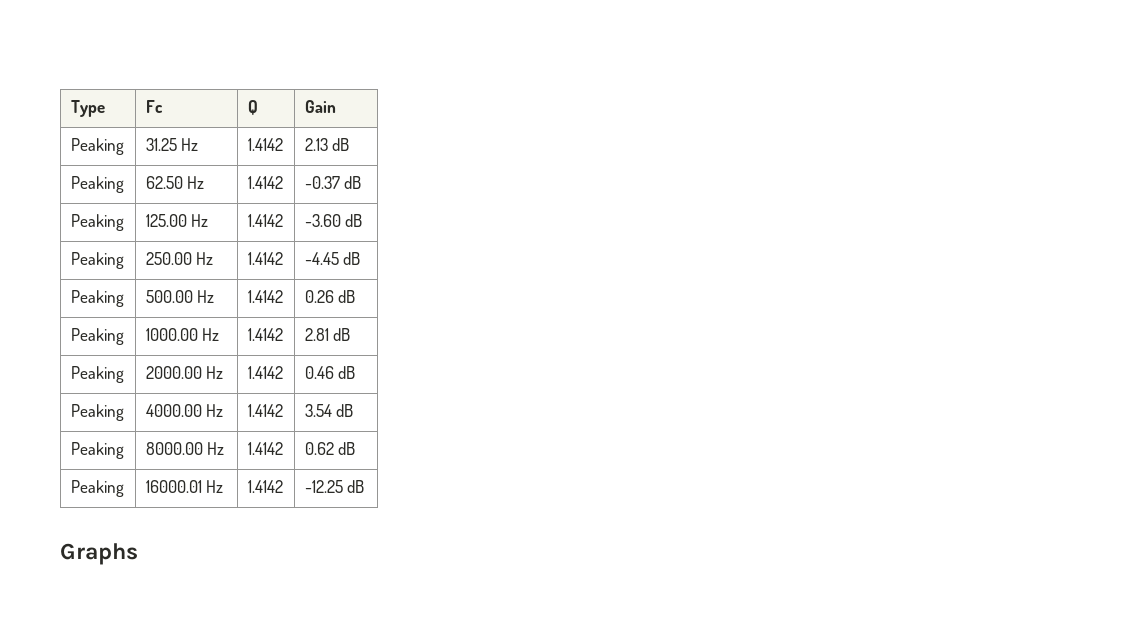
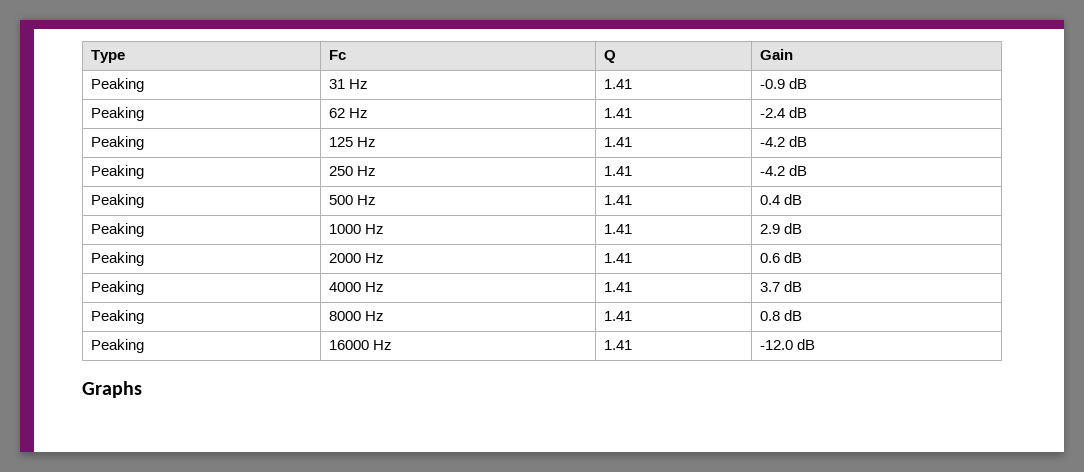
[145,138,199,151] [247,138,283,151] [304,138,350,151] [70,176,124,193] [145,176,205,189] [247,176,283,189] [304,176,362,189] [70,214,124,231] [145,214,209,227] [247,214,283,227] [304,214,363,227] [70,252,124,269] [145,252,214,265] [247,252,283,265] [304,252,361,265] [70,290,124,307] [145,290,215,303] [247,290,283,303] [304,290,356,303] [70,328,124,345] [145,328,220,341] [247,328,283,341] [304,328,351,341] [70,366,124,383] [145,366,224,379] [247,366,283,379] [304,366,356,379] [70,404,124,421] [145,404,224,417] [247,404,283,417] [304,404,354,417] [70,442,124,459] [145,442,225,455] [247,442,283,455] [304,442,356,455] [70,480,124,497] [145,480,224,493] [247,480,283,493] [304,480,343,493] 31.25 Hz | 1.4142 | 2.13 dB // Peaking | 62.50 Hz | 1.4142 | -0.37 dB // Peaking | 125.00 Hz | 1.4142 | -3.60 dB // Peaking | 250.00 Hz | 1.4142 | -4.45 dB // Peaking | 500.00 Hz | 1.4142 | 0.26 dB // Peaking | 1000.00 Hz | 1.4142 | 2.81 dB // Peaking | 2000.00 Hz | 1.4142 | 0.46 dB // Peaking | 4000.00 Hz | 1.4142 | 3.54 dB // Peaking | 8000.00 Hz | 1.4142 | 0.62 dB // Peaking | 16000.01 Hz | 1.4142 | -12.25 -> [329,79,369,89] [604,79,633,89] [760,78,808,89] [91,107,145,121] [329,108,369,118] [604,108,633,118] [760,107,808,118] [91,136,145,150] [329,137,377,147] [604,137,633,147] [760,136,808,147] [91,165,145,179] [329,166,377,176] [604,166,633,176] [760,165,808,176] [91,194,145,208] [329,195,377,205] [604,195,633,205] [760,194,803,205] [91,223,145,237] [329,224,385,234] [604,224,633,234] [760,223,803,234] [91,252,145,266] [329,253,385,263] [604,253,633,263] [760,252,803,263] [91,281,145,295] [329,282,385,292] [604,282,633,292] [760,281,803,292] [91,310,145,324] [329,311,385,321] [604,311,633,321] [760,310,803,321] [91,339,145,353] [329,340,393,350] [604,340,633,350] [760,340,794,350] 31 Hz | 1.41 | -0.9 dB // Peaking | 62 Hz | 1.41 | -2.4 dB // Peaking | 125 Hz | 1.41 | -4.2 dB // Peaking | 250 Hz | 1.41 | -4.2 dB // Peaking | 500 Hz | 1.41 | 0.4 dB // Peaking | 1000 Hz | 1.41 | 2.9 dB // Peaking | 2000 Hz | 1.41 | 0.6 dB // Peaking | 4000 Hz | 1.41 | 3.7 dB // Peaking | 8000 Hz | 1.41 | 0.8 dB // Peaking | 16000 Hz | 1.41 | -12.0

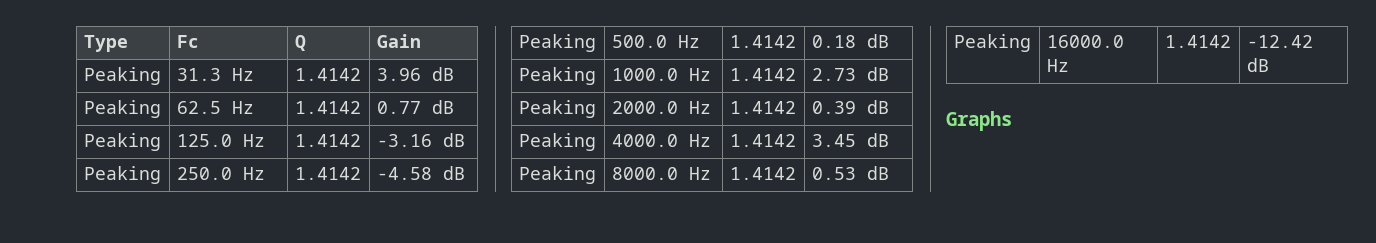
[329,79,369,89] [604,79,633,89] [760,78,808,89] [91,107,145,121] [329,108,369,118] [604,108,633,118] [760,107,808,118] [91,136,145,150] [329,137,377,147] [604,137,633,147] [760,136,808,147] [91,165,145,179] [329,166,377,176] [604,166,633,176] [760,165,808,176] [91,194,145,208] [329,195,377,205] [604,195,633,205] [760,194,803,205] [91,223,145,237] [329,224,385,234] [604,224,633,234] [760,223,803,234] [91,252,145,266] [329,253,385,263] [604,253,633,263] [760,252,803,263] [91,281,145,295] [329,282,385,292] [604,282,633,292] [760,281,803,292] [91,310,145,324] [329,311,385,321] [604,311,633,321] [760,310,803,321] [91,339,145,353] [329,340,393,350] [604,340,633,350] [760,340,794,350] 31 Hz | 1.41 | -0.9 dB // Peaking | 62 Hz | 1.41 | -2.4 dB // Peaking | 125 Hz | 1.41 | -4.2 dB // Peaking | 250 Hz | 1.41 | -4.2 dB // Peaking | 500 Hz | 1.41 | 0.4 dB // Peaking | 1000 Hz | 1.41 | 2.9 dB // Peaking | 2000 Hz | 1.41 | 0.6 dB // Peaking | 4000 Hz | 1.41 | 3.7 dB // Peaking | 8000 Hz | 1.41 | 0.8 dB // Peaking | 16000 Hz | 1.41 | -12.0 -> [176,68,254,81] [294,68,361,81] [376,67,454,81] [83,100,161,118] [176,101,254,114] [294,101,361,114] [376,100,454,114] [83,133,161,151] [176,134,265,147] [294,134,361,147] [376,133,465,147] [83,166,161,184] [176,167,265,180] [294,167,361,180] [376,166,465,180] [518,34,596,52] [611,35,700,48] [729,35,796,48] [811,34,889,48] [518,67,596,85] [611,68,711,81] [729,68,796,81] [811,67,889,81] [518,100,596,118] [611,101,711,114] [729,101,796,114] [811,100,889,114] [518,133,596,151] [611,134,711,147] [729,134,796,147] [811,133,889,147] [518,166,596,184] [611,167,711,180] [729,167,796,180] [811,166,889,180] [953,34,1031,52] [1046,35,1124,48] [1046,59,1069,72] [1164,35,1231,48] [1246,35,1313,48] 31.3 Hz | 1.4142 | 3.96 dB // Peaking | 62.5 Hz | 1.4142 | 0.77 dB // Peaking | 125.0 Hz | 1.4142 | -3.16 dB // Peaking | 250.0 Hz | 1.4142 | -4.58 dB // Peaking | 500.0 Hz | 1.4142 | 0.18 dB // Peaking | 1000.0 Hz | 1.4142 | 2.73 dB // Peaking | 2000.0 Hz | 1.4142 | 0.39 dB // Peaking | 4000.0 Hz | 1.4142 | 3.45 dB // Peaking | 8000.0 Hz | 1.4142 | 0.53 dB // Peaking | 16000.0 Hz | 1.4142 | -12.42

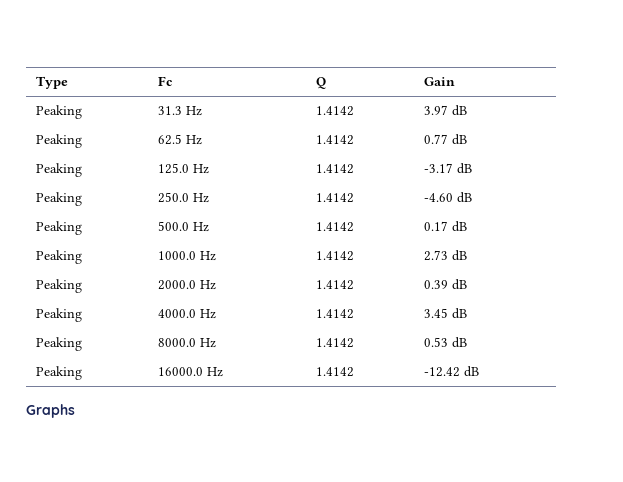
[376,68,421,81] 3.96 -> [424,105,449,115] 3.97
[376,134,432,147] -3.16 -> [424,163,454,173] -3.17
[376,167,432,180] -4.58 -> [424,193,454,202] -4.60
[811,35,856,48] 0.18 -> [424,221,449,231] 0.17

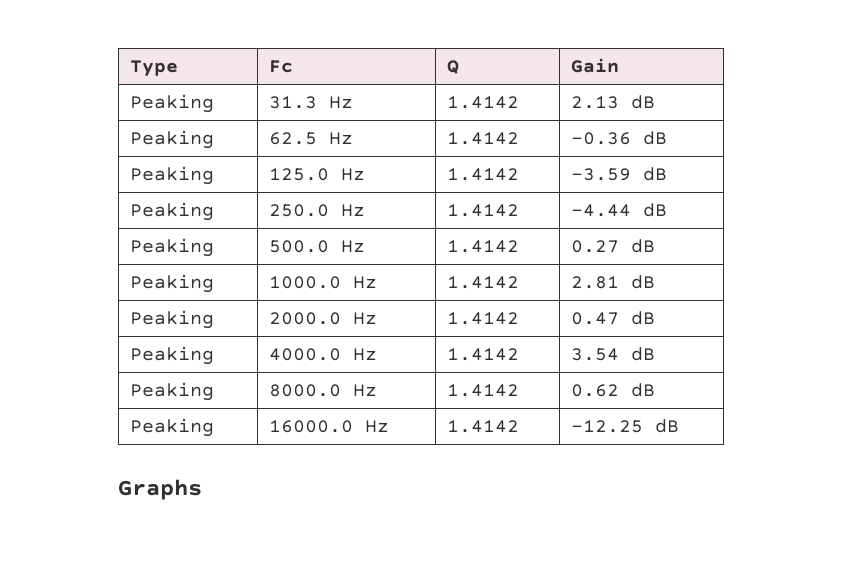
[424,105,449,115] 3.97 -> [571,96,620,109] 2.13
[424,134,449,144] 0.77 -> [571,132,632,145] -0.36
[424,163,454,173] -3.17 -> [571,168,632,181] -3.59
[424,193,454,202] -4.60 -> [571,204,632,217] -4.44
[424,221,449,231] 0.17 -> [571,240,620,253] 0.27
[424,250,449,261] 2.73 -> [571,276,620,289] 2.81
[424,280,449,289] 0.39 -> [571,312,620,325] 0.47
[424,308,449,318] 3.45 -> [571,348,620,361] 3.54
[424,337,449,347] 0.53 -> [571,384,620,397] 0.62
[424,367,461,377] -12.42 -> [571,420,644,433] -12.25

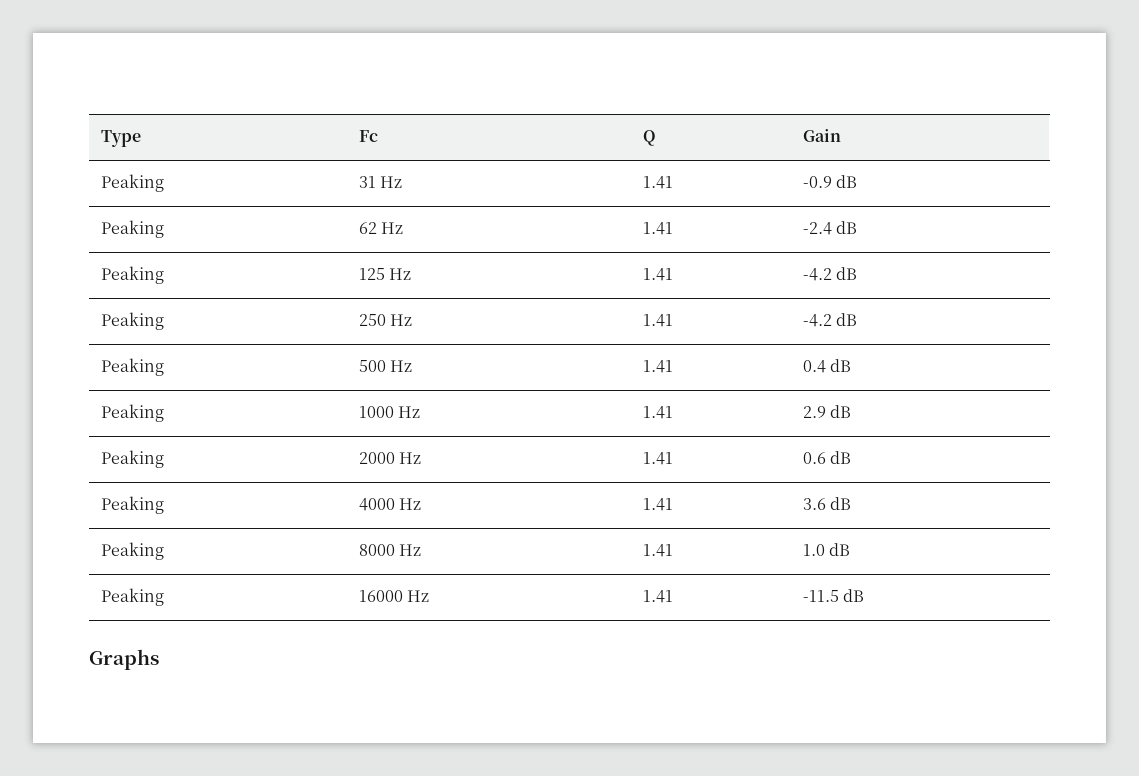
[269,96,354,109] [447,96,520,109] [571,95,656,109] [130,130,215,149] [269,132,354,145] [447,132,520,145] [571,131,668,145] [130,166,215,185] [269,168,366,181] [447,168,520,181] [571,167,668,181] [130,202,215,221] [269,204,366,217] [447,204,520,217] [571,203,668,217] [130,238,215,257] [269,240,366,253] [447,240,520,253] [571,239,656,253] [130,274,215,293] [269,276,378,289] [447,276,520,289] [571,275,656,289] [130,310,215,329] [269,312,378,325] [447,312,520,325] [571,311,656,325] [130,346,215,365] [269,348,378,361] [447,348,520,361] [571,347,656,361] [130,382,215,401] [269,384,378,397] [447,384,520,397] [571,383,656,397] [130,418,215,437] [269,420,390,433] [447,420,520,433] [571,420,644,433] 31.3 Hz | 1.4142 | 2.13 dB // Peaking | 62.5 Hz | 1.4142 | -0.36 dB // Peaking | 125.0 Hz | 1.4142 | -3.59 dB // Peaking | 250.0 Hz | 1.4142 | -4.44 dB // Peaking | 500.0 Hz | 1.4142 | 0.27 dB // Peaking | 1000.0 Hz | 1.4142 | 2.81 dB // Peaking | 2000.0 Hz | 1.4142 | 0.47 dB // Peaking | 4000.0 Hz | 1.4142 | 3.54 dB // Peaking | 8000.0 Hz | 1.4142 | 0.62 dB // Peaking | 16000.0 Hz | 1.4142 | -12.25 -> [358,176,402,188] [642,176,673,189] [802,175,857,188] [100,220,164,238] [358,222,403,234] [642,222,673,235] [802,221,857,235] [100,266,164,284] [358,268,411,280] [642,268,673,281] [802,267,857,281] [100,312,164,330] [358,314,412,326] [642,314,673,327] [802,313,857,327] [100,358,164,376] [358,360,412,372] [642,360,673,373] [802,359,851,373] [100,404,164,422] [358,406,420,418] [642,406,673,419] [802,405,851,418] [100,450,164,468] [358,452,421,464] [642,452,673,465] [802,451,851,464] [100,496,164,514] [358,498,421,511] [642,498,673,511] [802,497,851,510] [100,542,164,560] [358,544,421,556] [642,544,673,557] [802,543,850,556] [100,588,164,606] [358,590,429,602] [642,590,673,603] [802,590,839,602] 31 Hz | 1.41 | -0.9 dB // Peaking | 62 Hz | 1.41 | -2.4 dB // Peaking | 125 Hz | 1.41 | -4.2 dB // Peaking | 250 Hz | 1.41 | -4.2 dB // Peaking | 500 Hz | 1.41 | 0.4 dB // Peaking | 1000 Hz | 1.41 | 2.9 dB // Peaking | 2000 Hz | 1.41 | 0.6 dB // Peaking | 4000 Hz | 1.41 | 3.6 dB // Peaking | 8000 Hz | 1.41 | 1.0 dB // Peaking | 16000 Hz | 1.41 | -11.5

